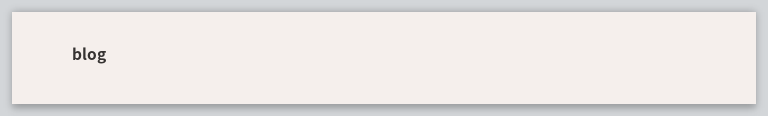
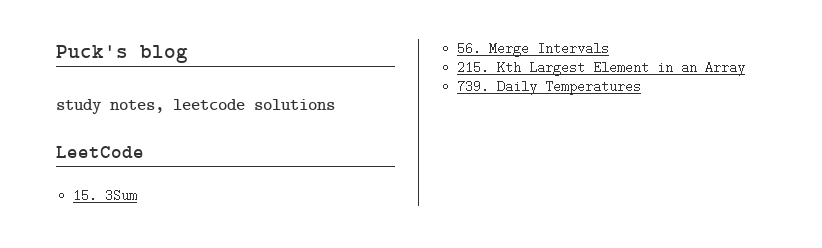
(72, 55) none -> [56,45,128,58] Puck's
(106, 55) none -> [56,99,335,114] [56,146,144,158] [73,189,138,202] [457,42,610,57] [457,61,746,76] [457,80,642,95] // study notes, leetcode solutions // LeetCode // 15. 3Sum // 56. Merge Intervals // 215. Kth Largest Element in an Array // 739. Daily Temperatures

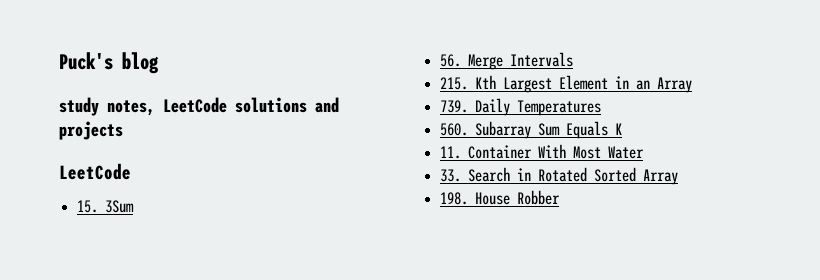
[173,99,245,110] leetcode -> [163,97,227,113] LeetCode
(335, 104) none -> [315,97,339,113] [59,121,123,140] and projects
(642, 87) none -> [440,121,623,139] [440,144,645,159] [440,167,679,185] [440,190,561,205] // 560. Subarray Sum Equals K // 11. Container With Most Water // 33. Search in Rotated Sorted Array // 198. House Robber

